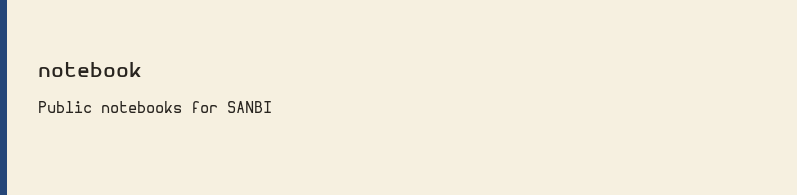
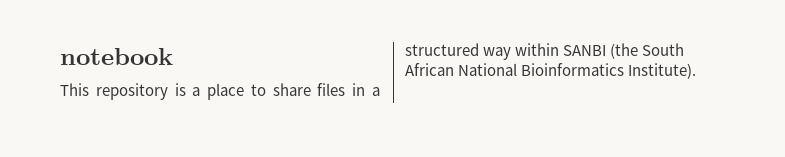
[38,101,272,113] Public notebooks for SANBI -> [60,83,380,100] [405,43,685,60] [405,63,697,79] This repository is a place to share files in a structured way within SANBI (the South African National Bioinformatics Institute).

